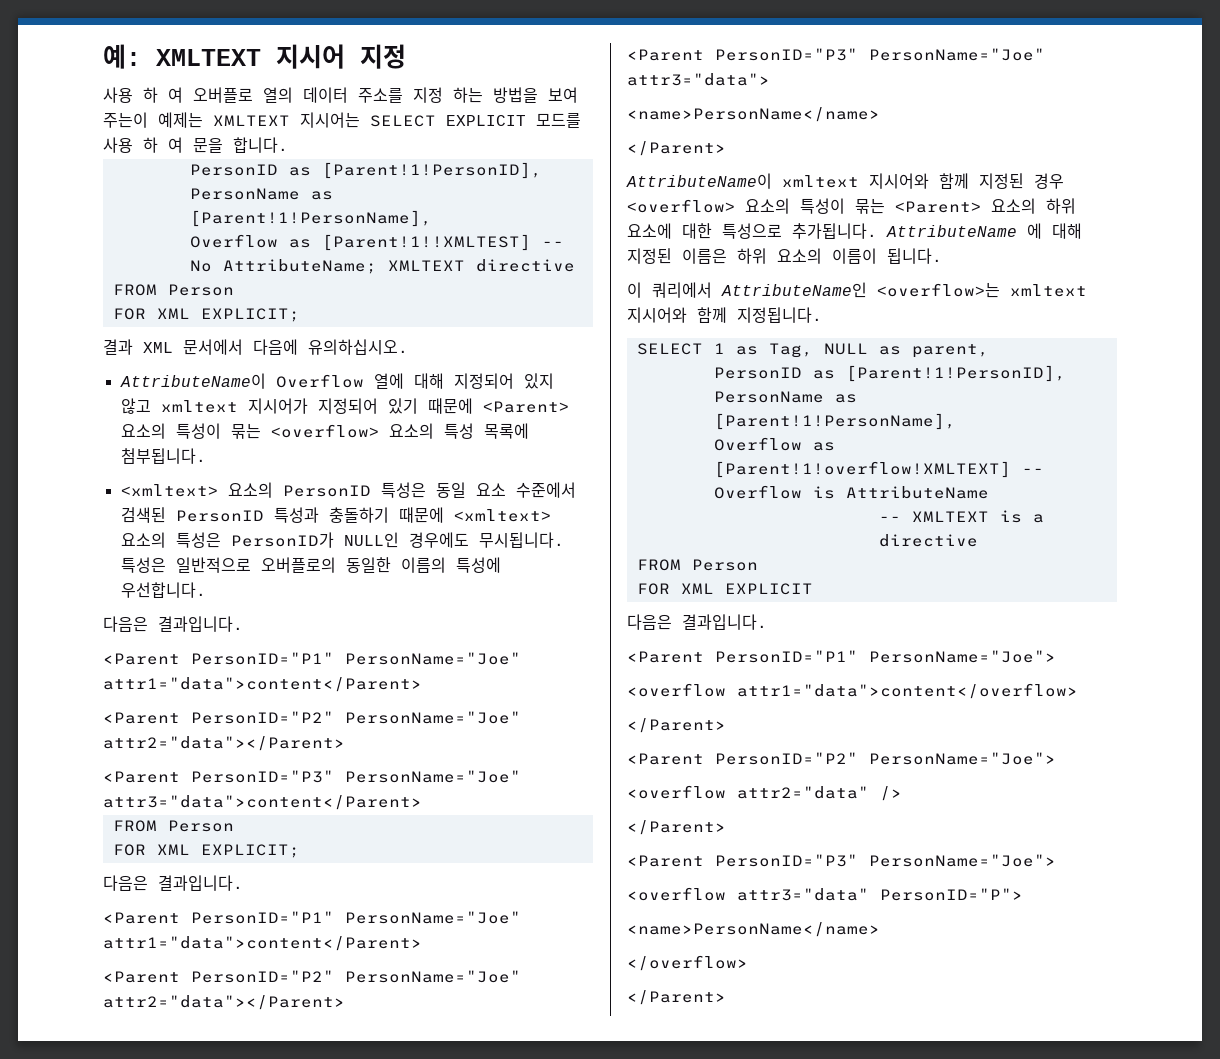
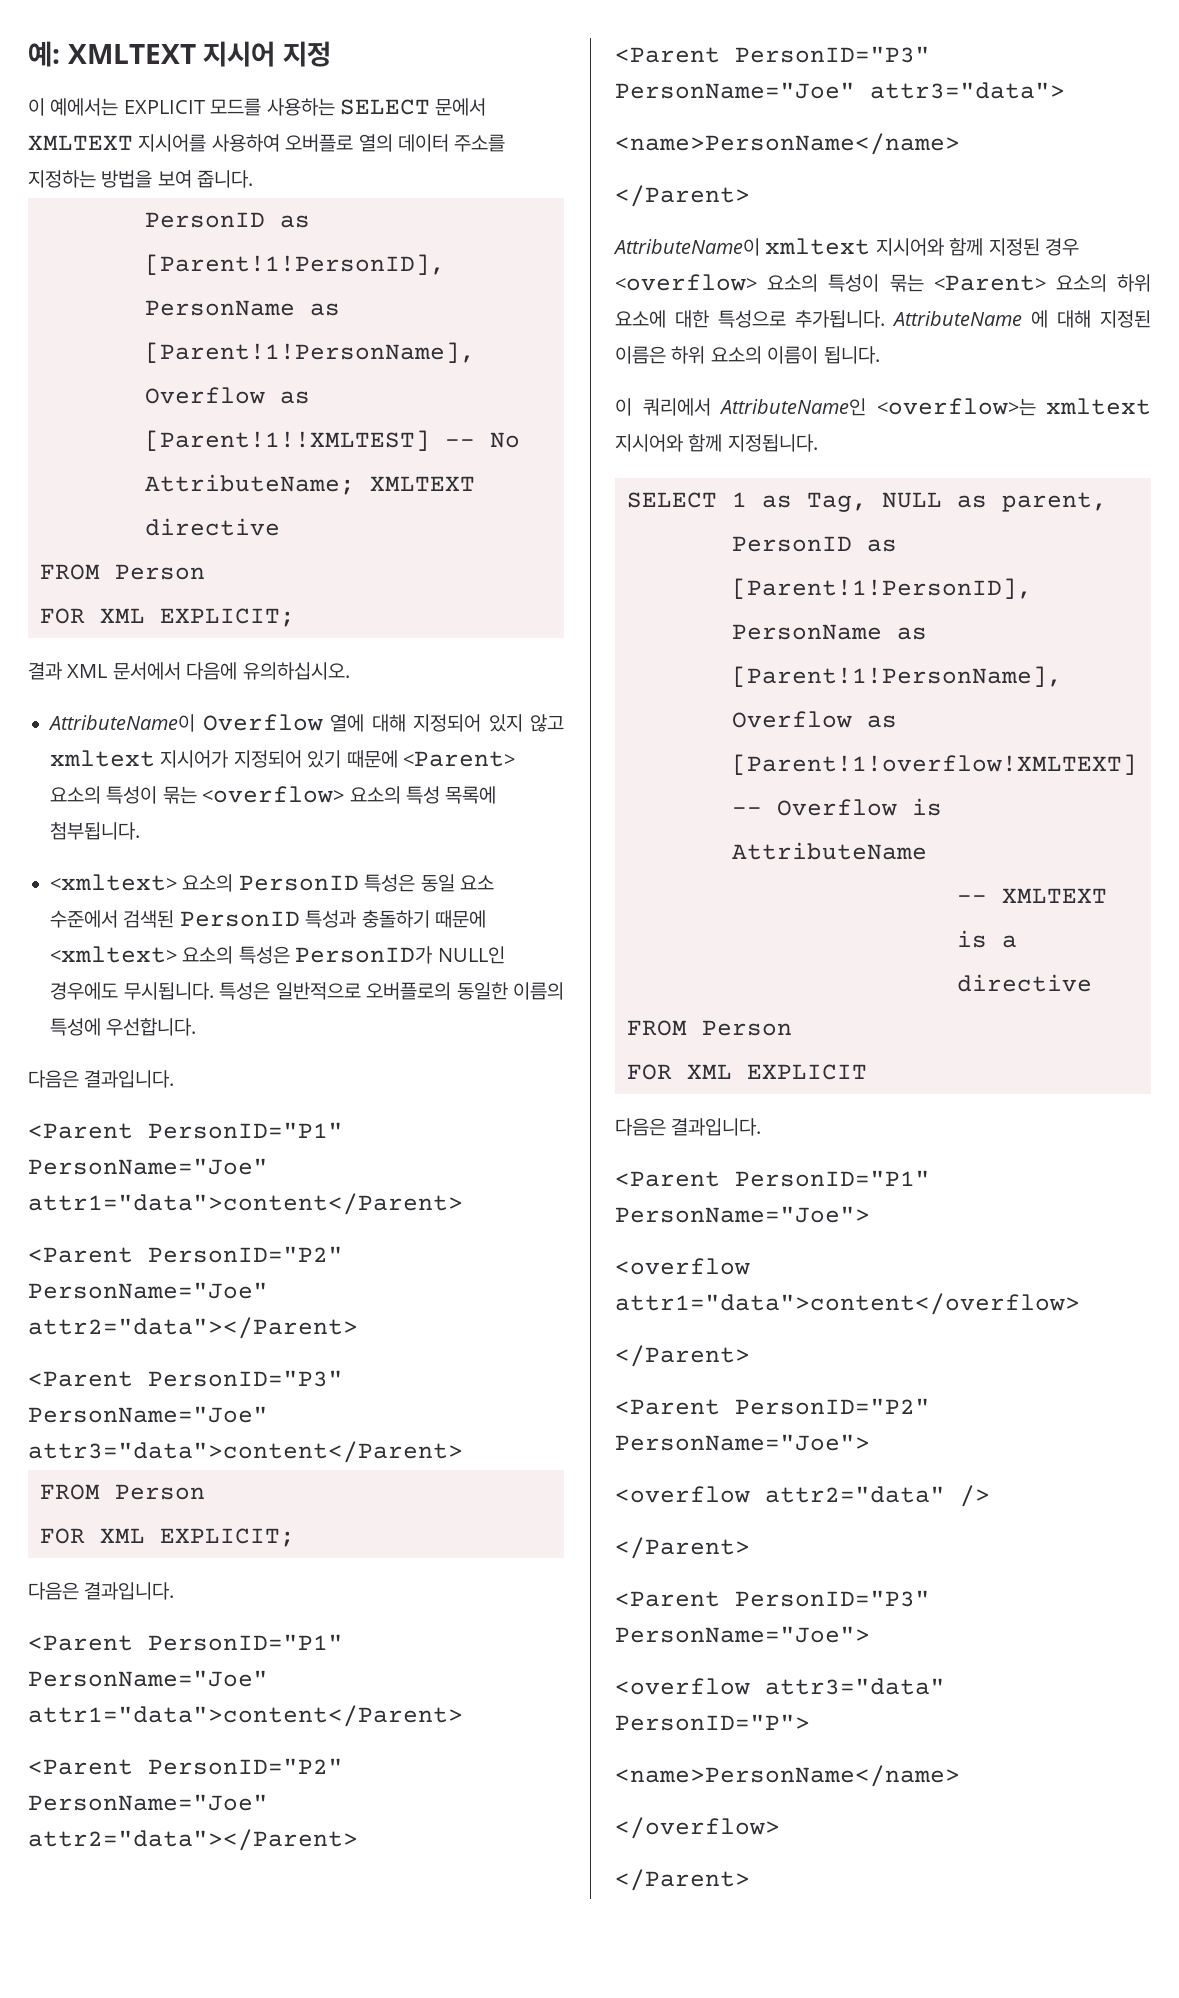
[103,87,578,103] [103,112,581,128] [103,137,288,153] 사용 하 여 오버플로 열의 데이터 주소를 지정 하는 방법을 보여 주는이 예제는 XMLTEXT 지시어는 SELECT EXPLICIT 모드를 사용 하 여 문을 합니다. -> [28,98,487,116] [28,134,506,152] [28,170,254,188] 이 예에서는 EXPLICIT 모드를 사용하는 SELECT 문에서 XMLTEXT 지시어를 사용하여 오버플로 열의 데이터 주소를 지정하는 방법을 보여 줍니다.

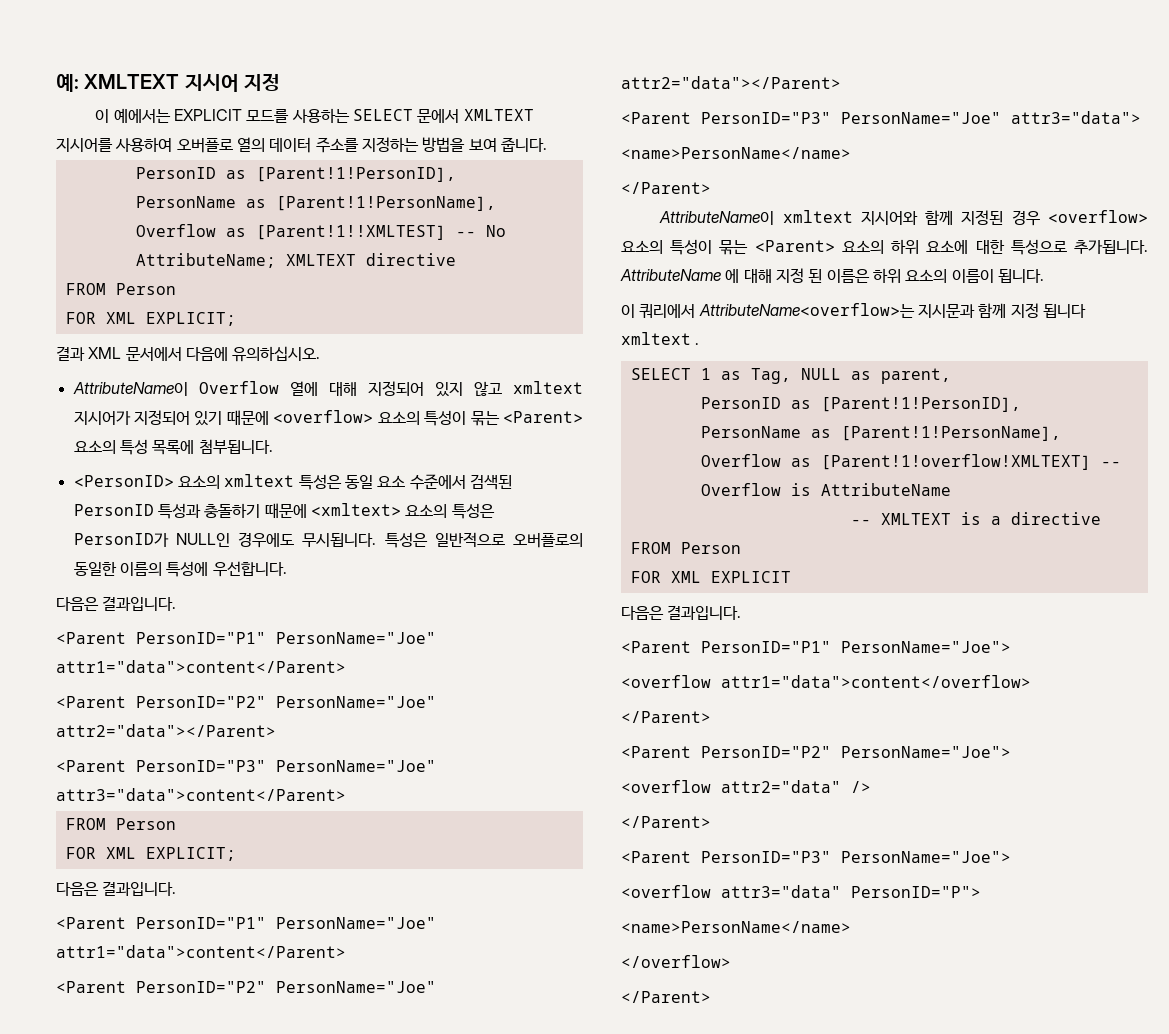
[402,751,515,767] [50,786,345,804] <Parent> 요소의 특성이 묶는 <overflow> -> [273,410,583,426] <overflow> 요소의 특성이 묶는 <Parent>
[50,874,359,892] <xmltext> 요소의 PersonID -> [73,474,295,489] <PersonID> 요소의 xmltext
[1100,310,1151,328] 지정된 -> [775,268,823,283] 지정 된
[719,398,1151,416] [615,434,818,452] AttributeName인 <overflow>는 xmltext 지시어와 함께 지정됩니다. -> [698,303,1086,318] [621,332,700,345] AttributeName<overflow>는 지시문과 함께 지정 됩니다 xmltext .

